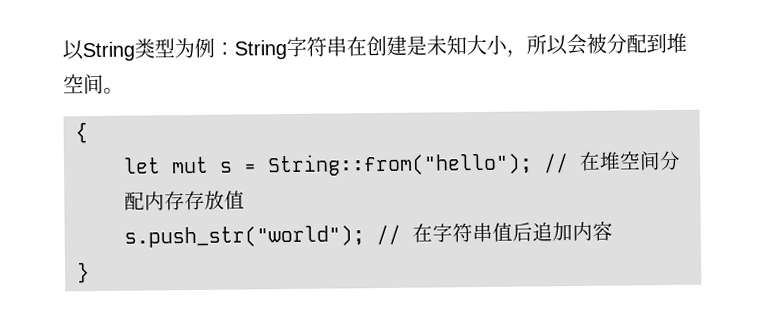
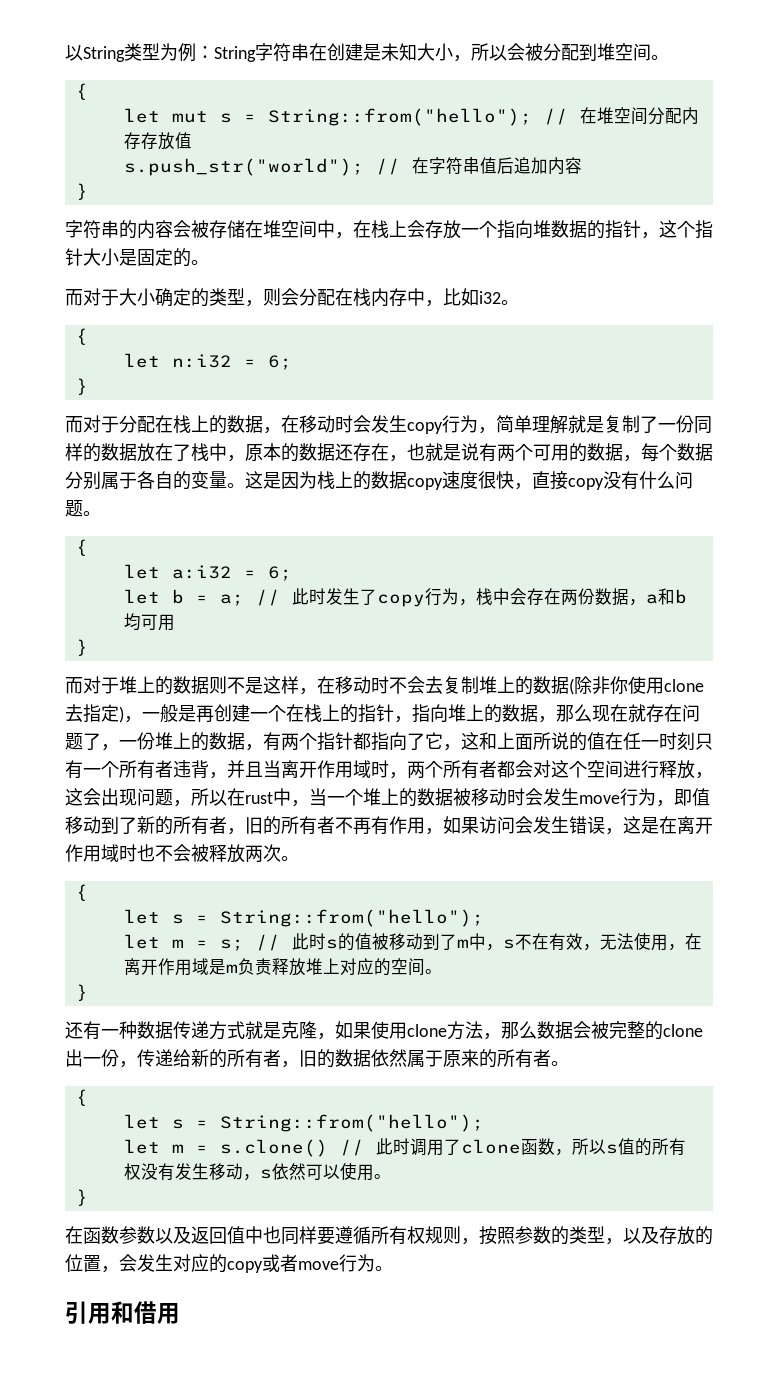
(90, 273) none -> [65,220,713,239] [65,248,209,267] [65,288,519,307] [75,328,88,345] [123,353,292,370] [75,378,88,395] [65,415,712,434] [65,443,713,462] [65,471,693,490] [65,500,101,517] [75,539,88,556] [123,564,292,581] [123,588,687,607] [123,613,175,631] [75,639,88,656] [65,676,704,695] [65,704,700,723] [65,732,713,751] [65,760,713,779] [65,788,710,807] [65,816,713,835] [65,844,299,863] [75,884,88,901] [123,909,484,927] [123,933,702,951] [123,958,442,976] [75,984,88,1001] [65,1021,703,1040] [65,1049,569,1068] [75,1089,88,1106] [123,1114,484,1132] [123,1138,686,1157] [123,1163,391,1181] [75,1189,88,1206] [65,1226,713,1245] [65,1254,393,1273] [65,1301,180,1324] // 字符串的内容会被存储在堆空间中，在栈上会存放一个指向堆数据的指针，这个指针大小是固定的。 // 而对于大小确定的类型，则会分配在栈内存中，比如i32。 // { // let n:i32 = 6; // } // 而对于分配在栈上的数据，在移动时会发生copy行为，简单理解就是复制了一份同样的数据放在了栈中，原本的数据还存在，也就是说有两个可用的数据，每个数据分别属于各自的变量。这是因为栈上的数据copy速度很快，直接copy没有什么问题。 // { // let a:i32 = 6; // let b = a; // 此时发生了copy行为，栈中会存在两份数据，a和b均可用 // } // 而对于堆上的数据则不是这样，在移动时不会去复制堆上的数据(除非你使用clone去指定)，一般是再创建一个在栈上的指针，指向堆上的数据，那么现在就存在问题了，一份堆上的数据，有两个指针都指向了它，这和上面所说的值在任一时刻只有一个所有者违背，并且当离开作用域时，两个所有者都会对这个空间进行释放，这会出现问题，所以在rust中，当一个堆上的数据被移动时会发生move行为，即值移动到了新的所有者，旧的所有者不再有作用，如果访问会发生错误，这是在离开作用域时也不会被释放两次。 // { // let s = String::from("hello"); // let m = s; // 此时s的值被移动到了m中，s不在有效，无法使用，在离开作用域是m负责释放堆上对应的空间。 // } // 还有一种数据传递方式就是克隆，如果使用clone方法，那么数据会被完整的clone出一份，传递给新的所有者，旧的数据依然属于原来的所有者。 // { // let s = String::from("hello"); // let m = s.clone() // 此时调用了clone函数，所以s值的所有权没有发生移动，s依然可以使用。 // } // 在函数参数以及返回值中也同样要遵循所有权规则，按照参数的类型，以及存放的位置，会发生对应的copy或者move行为。 // 引用和借用

